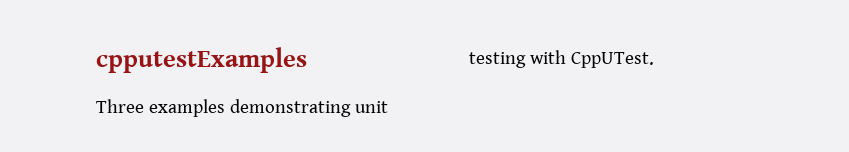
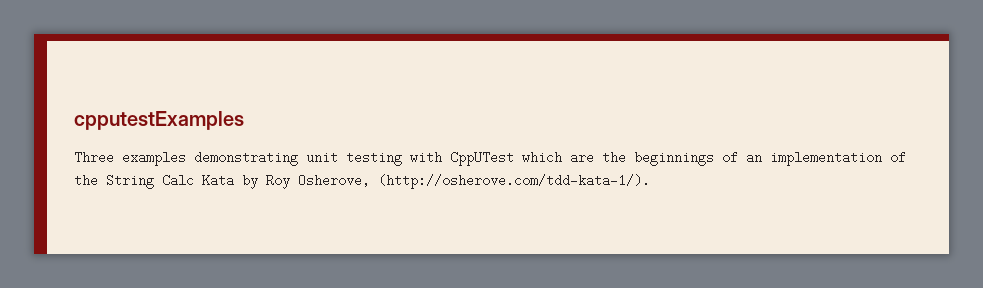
[570,52,654,68] CppUTest. -> [450,151,906,166] [74,174,650,189] CppUTest which are the beginnings of an implementation of the String Calc Kata by Roy Osherove, (http://osherove.com/tdd-kata-1/).

